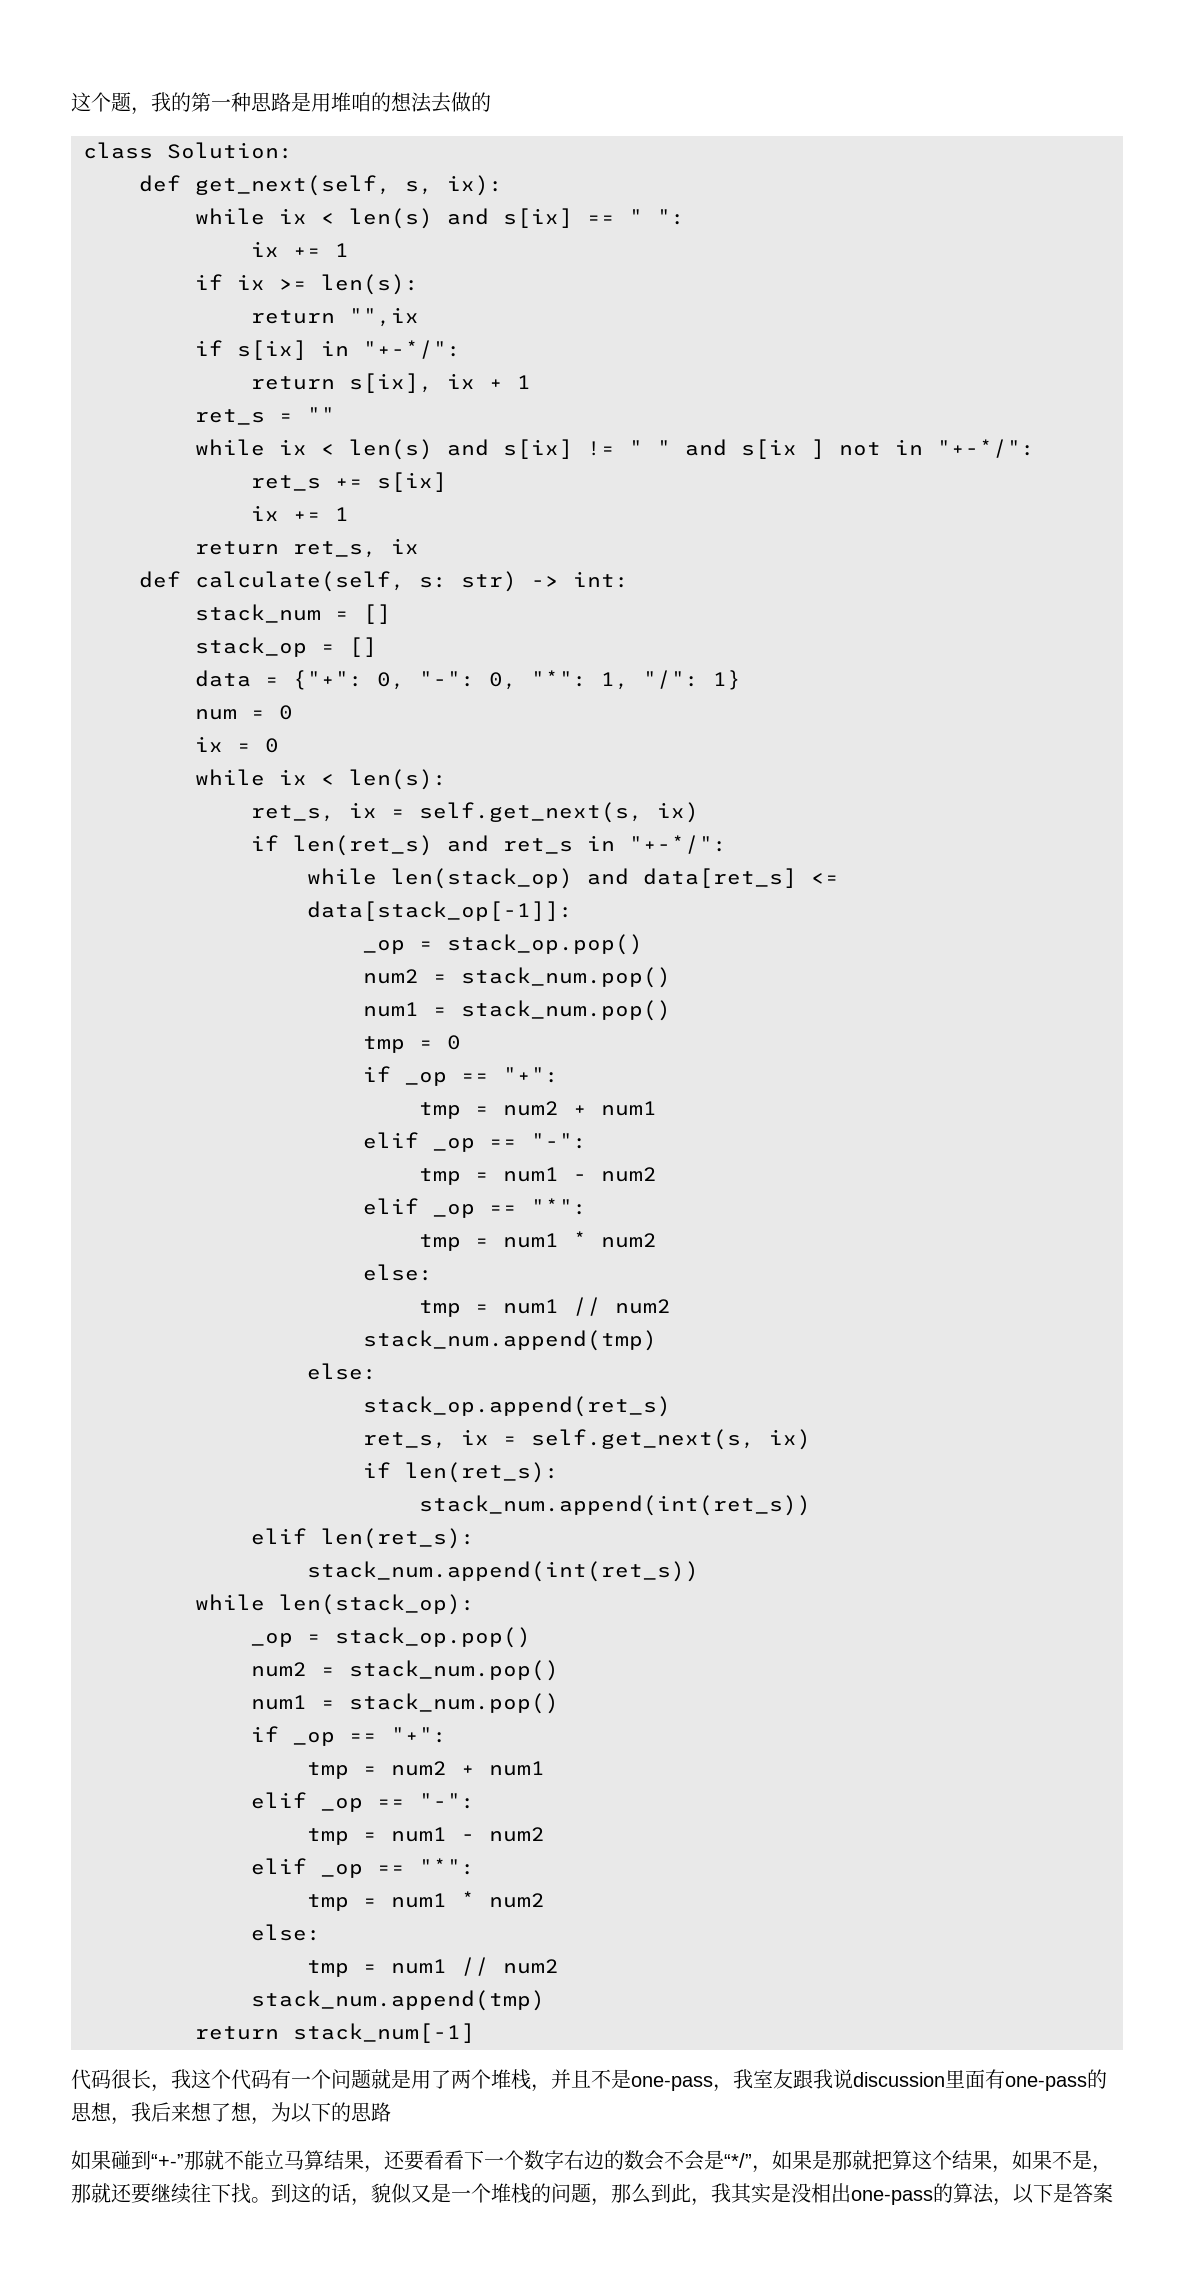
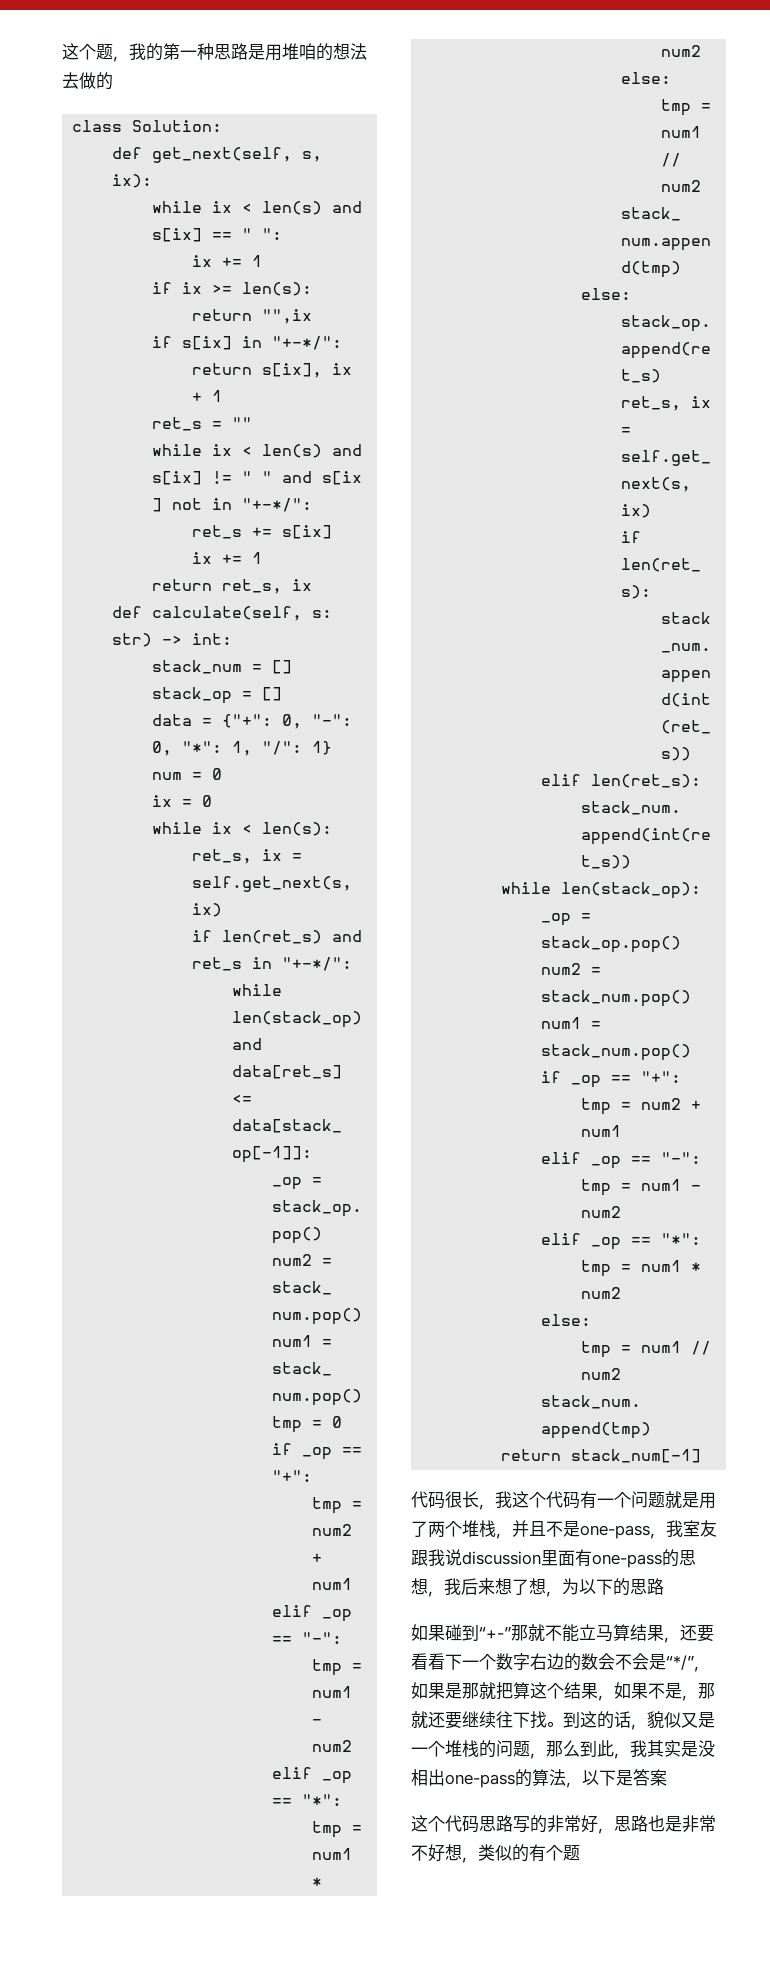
(1113, 2193) none -> [411,1815,716,1834] [411,1844,580,1863] // 这个代码思路写的非常好，思路也是非常不好想，类似的有个题

